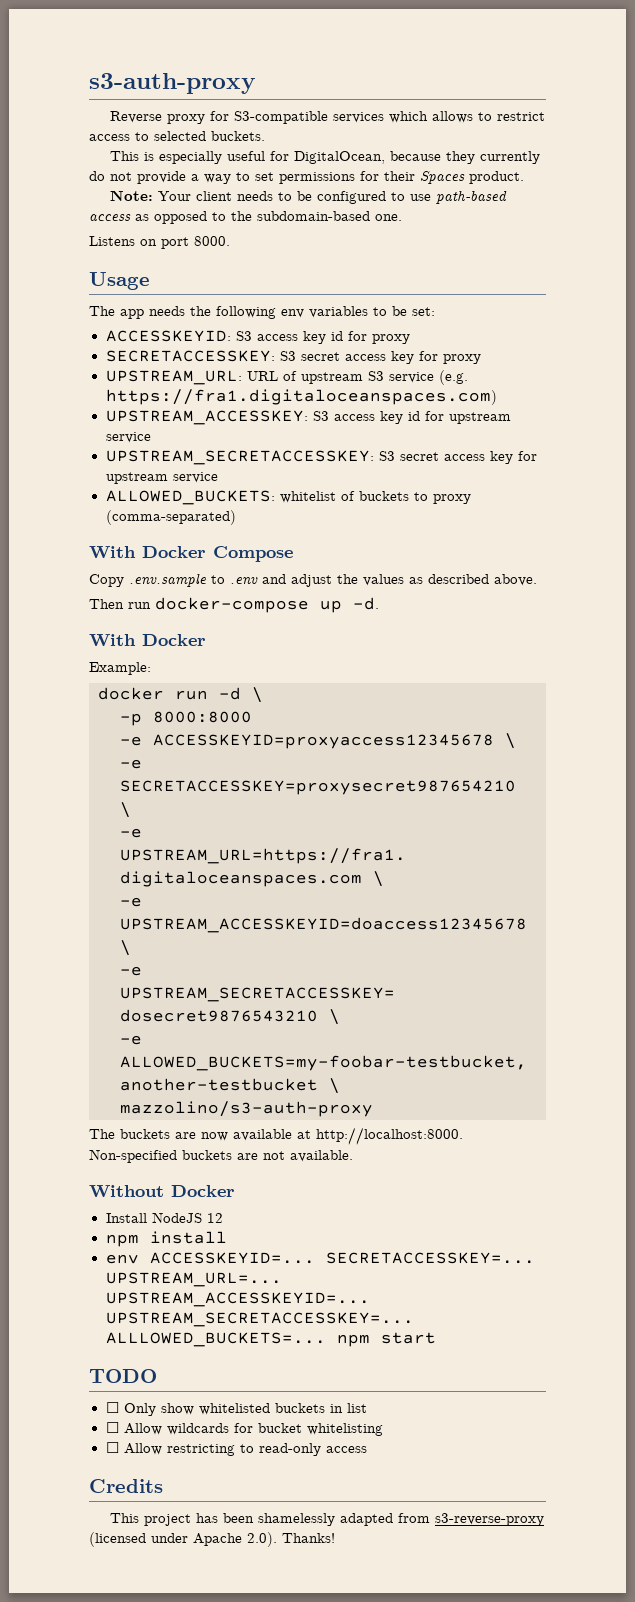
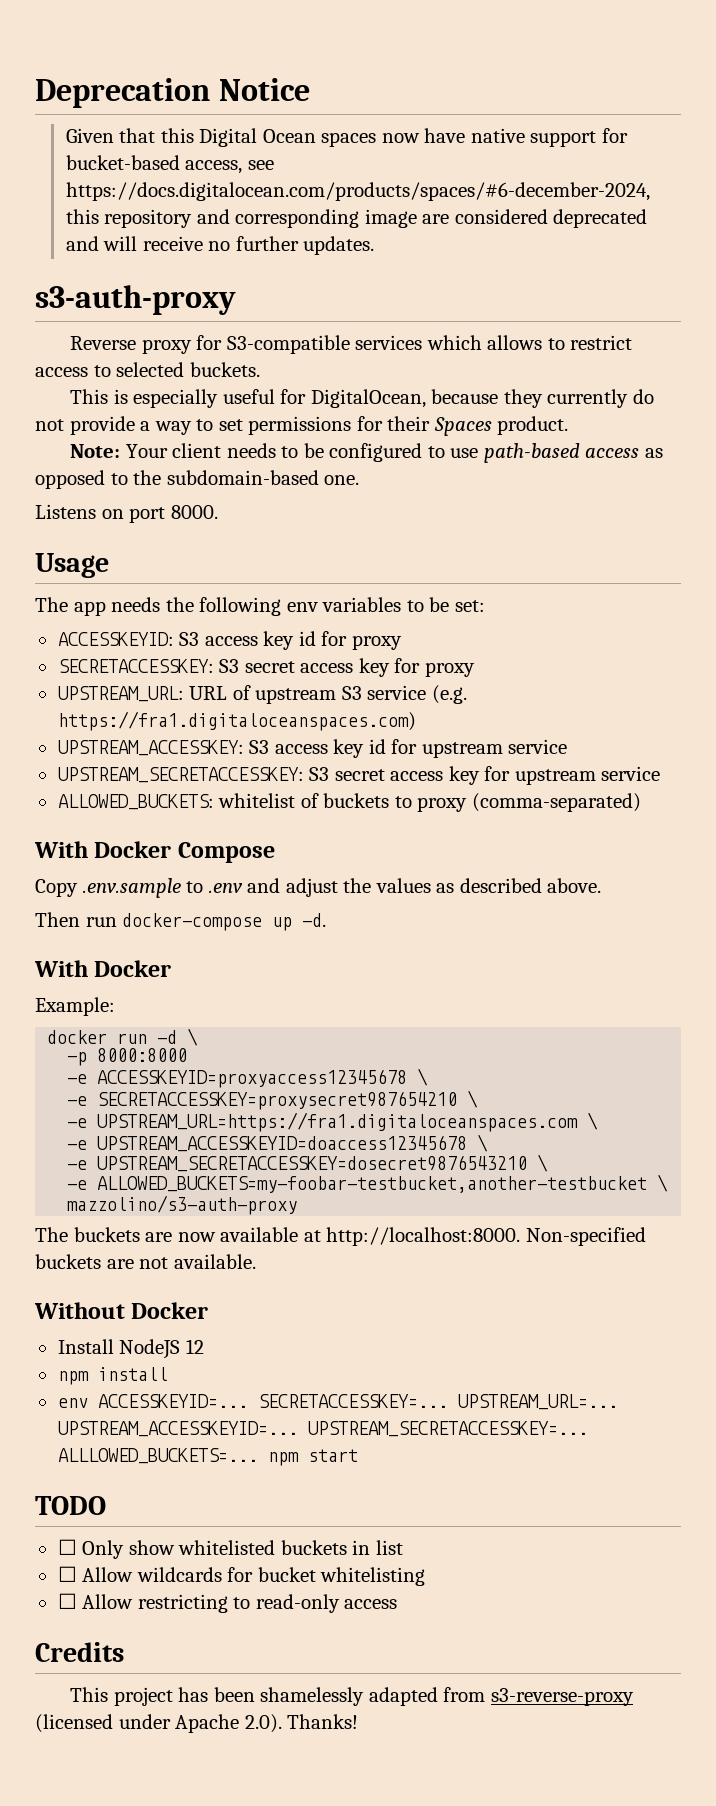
(89, 83) none -> [35,78,310,108] [65,128,628,147] [65,155,274,174] [65,182,650,201] [65,209,648,228] [65,236,375,255] Deprecation Notice // Given that this Digital Ocean spaces now have native support for bucket-based access, see https://docs.digitalocean.com/products/spaces/#6-december-2024, this repository and corresponding image are considered deprecated and will receive no further updates. //

